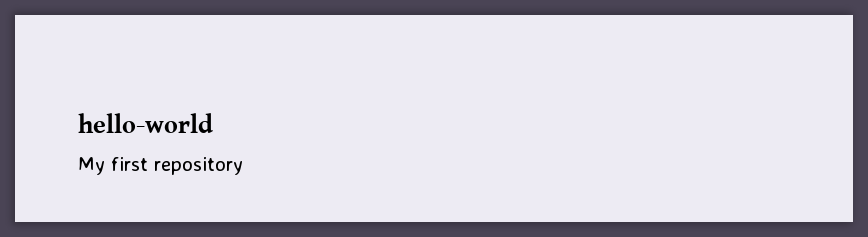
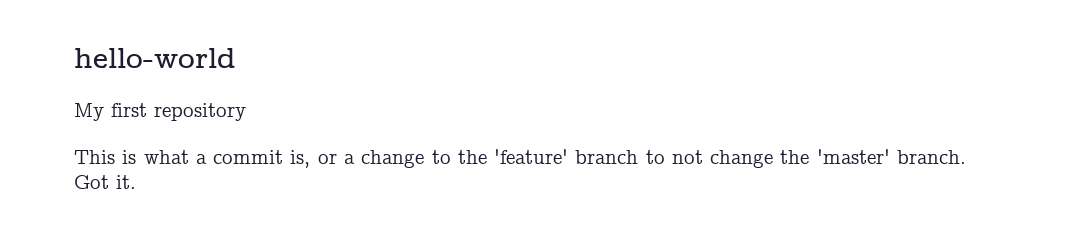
(243, 166) none -> [74,149,967,168] [74,175,136,189] // This is what a commit is, or a change to the 'feature' branch to not change the 'master' branch. Got it.

